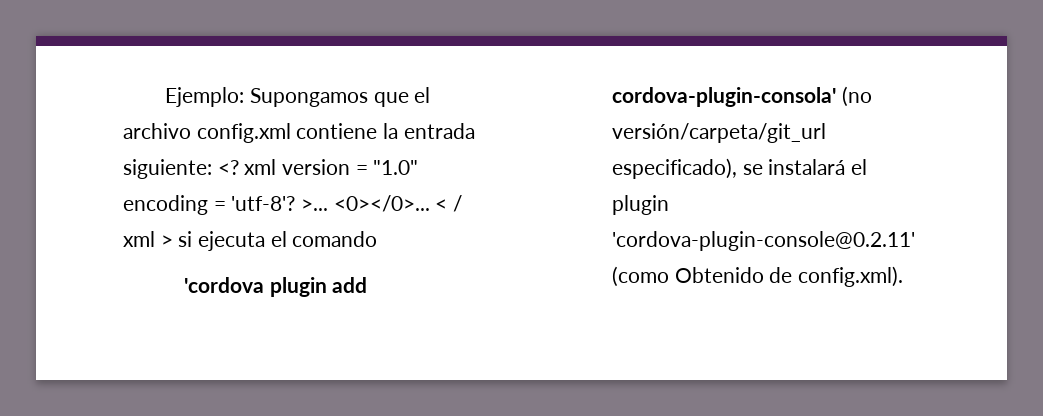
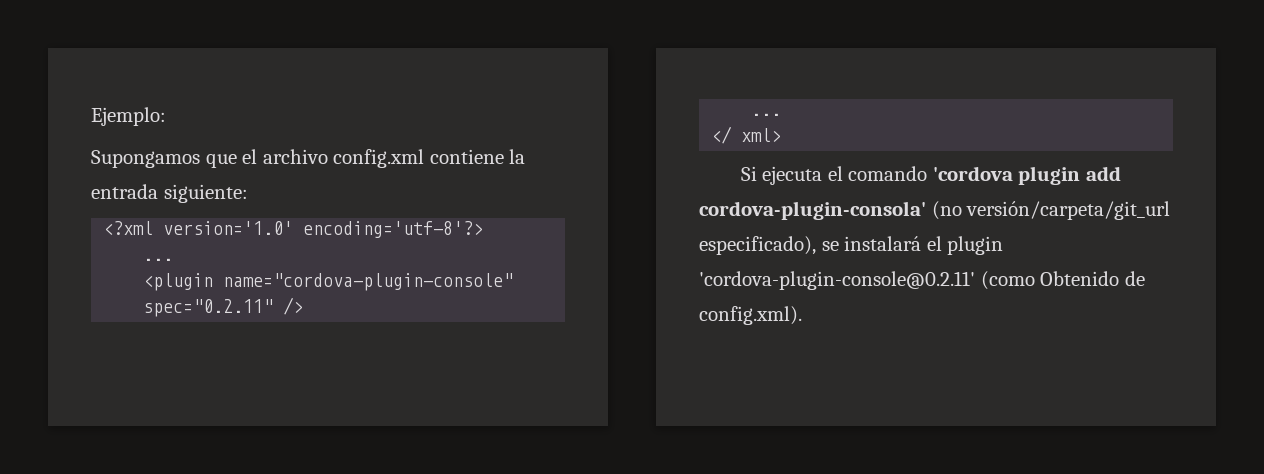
(245, 97) none -> (166, 116) //
[217,159,419,175] [123,195,463,215] [123,231,193,247] <? xml version = "1.0" encoding = 'utf-8'? >... <0></0>... < / xml > si -> [103,221,484,238] [143,258,174,261] [143,273,514,291] [143,297,304,317] [751,113,782,116] [711,126,782,144] [740,166,757,181] // <?xml version='1.0' encoding='utf-8'?> // ... // <plugin name="cordova-plugin-console" spec="0.2.11" /> // ... // </ xml> // Si
(378, 239) // -> (928, 173) none

